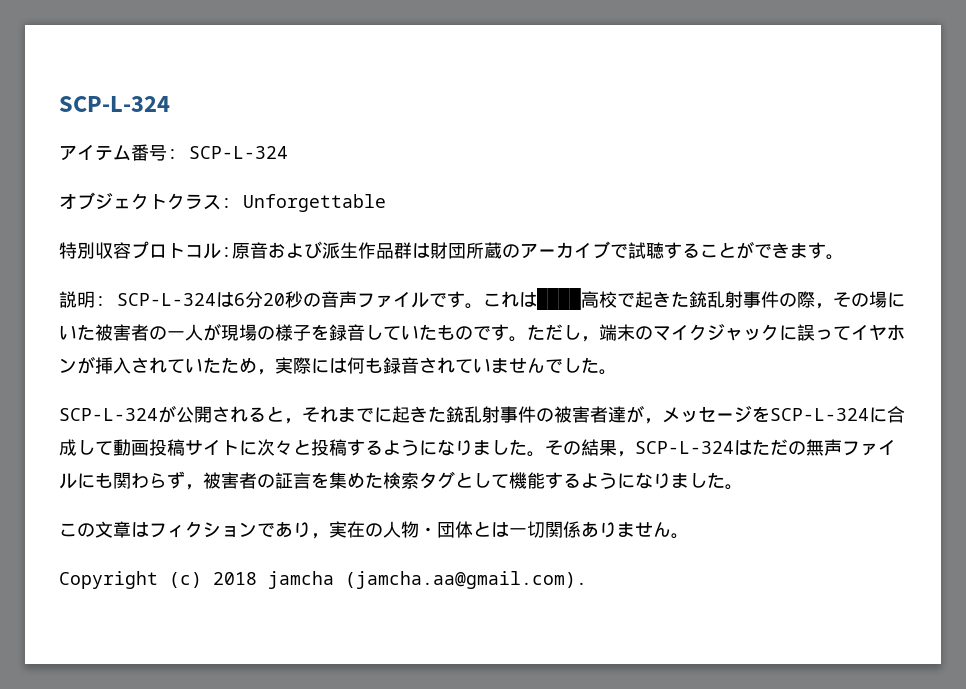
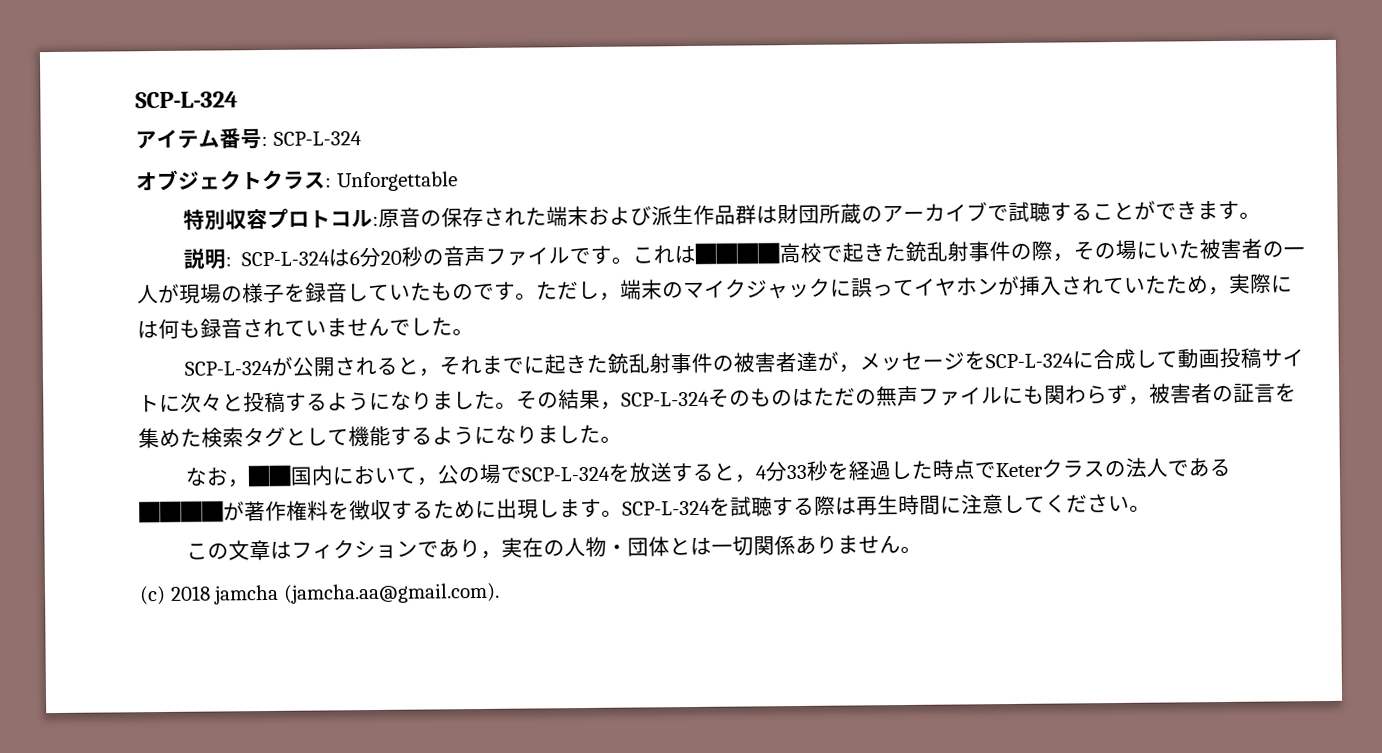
(268, 250) none -> [420,205,590,228] の保存された端末
(734, 447) none -> [708,388,793,408] そのもの
(743, 487) none -> [185,457,1232,488] [139,494,1151,524] // なお，██国内において，公の場でSCP-L-324を放送すると，4分33秒を経過した時点でKeterクラスの法人である████が著作権料を徴収するために出現します。SCP-L-324を試聴する際は再生時間に注意してください。
[59,571,158,589] Copyright -> (923, 550) none

